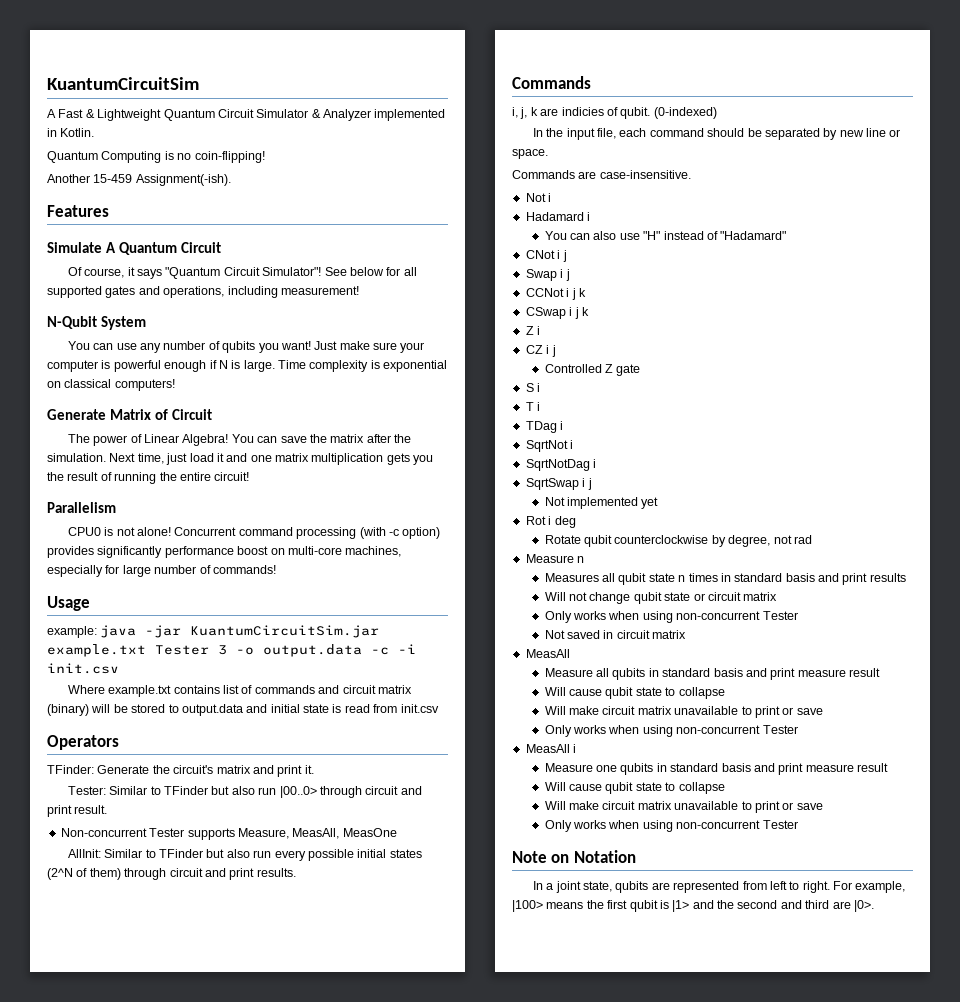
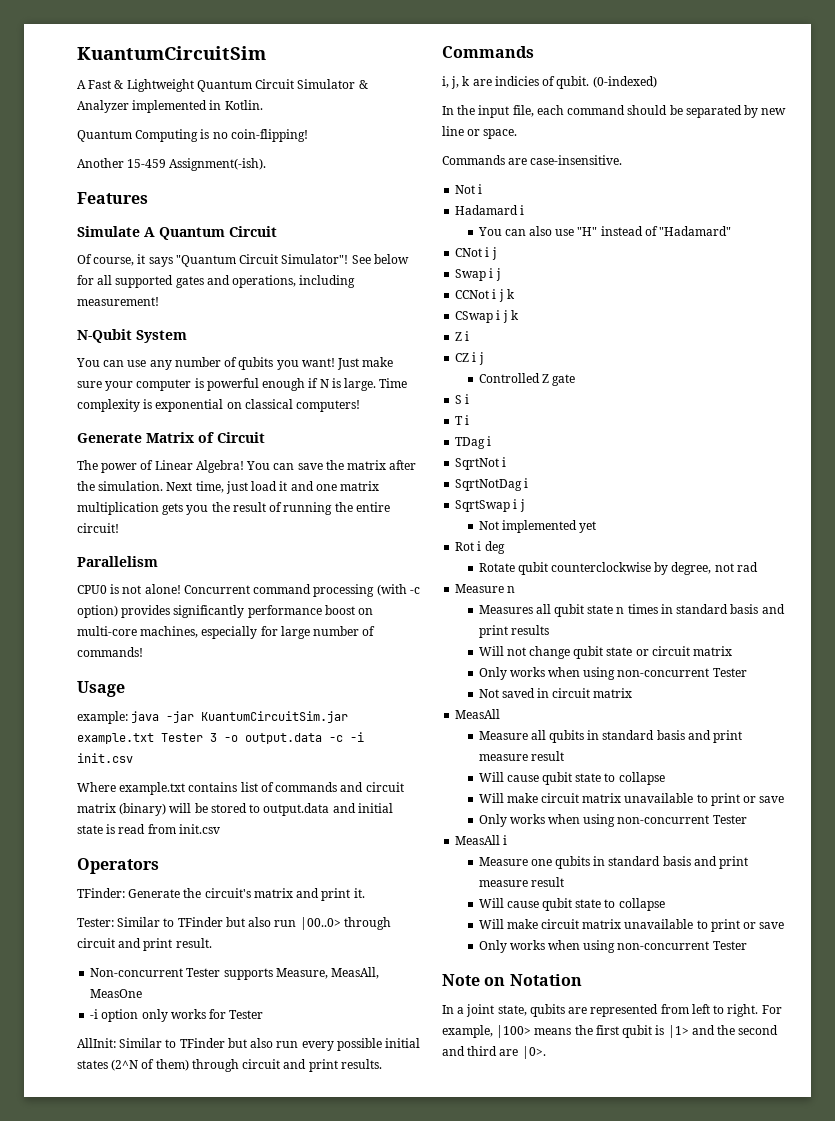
(397, 832) none -> [90,1009,264,1022] // -i option only works for Tester

